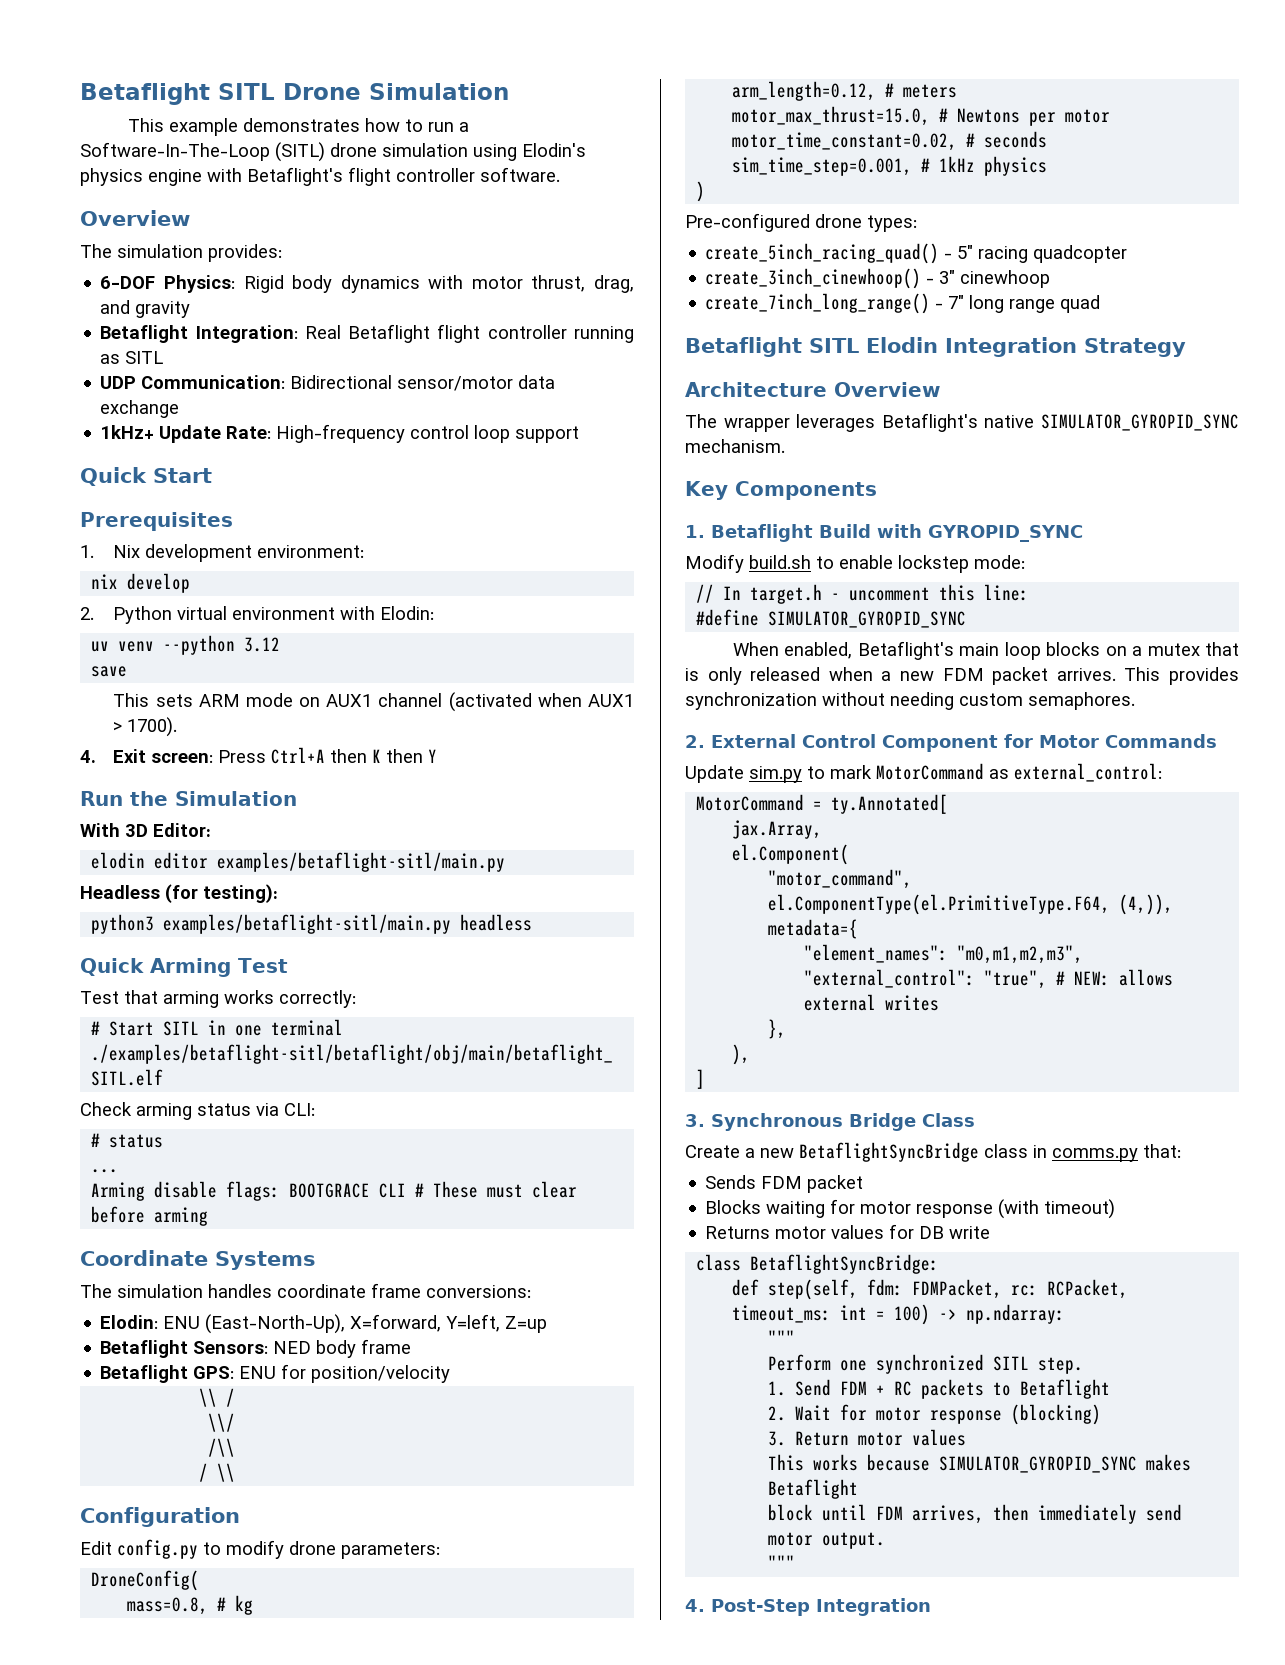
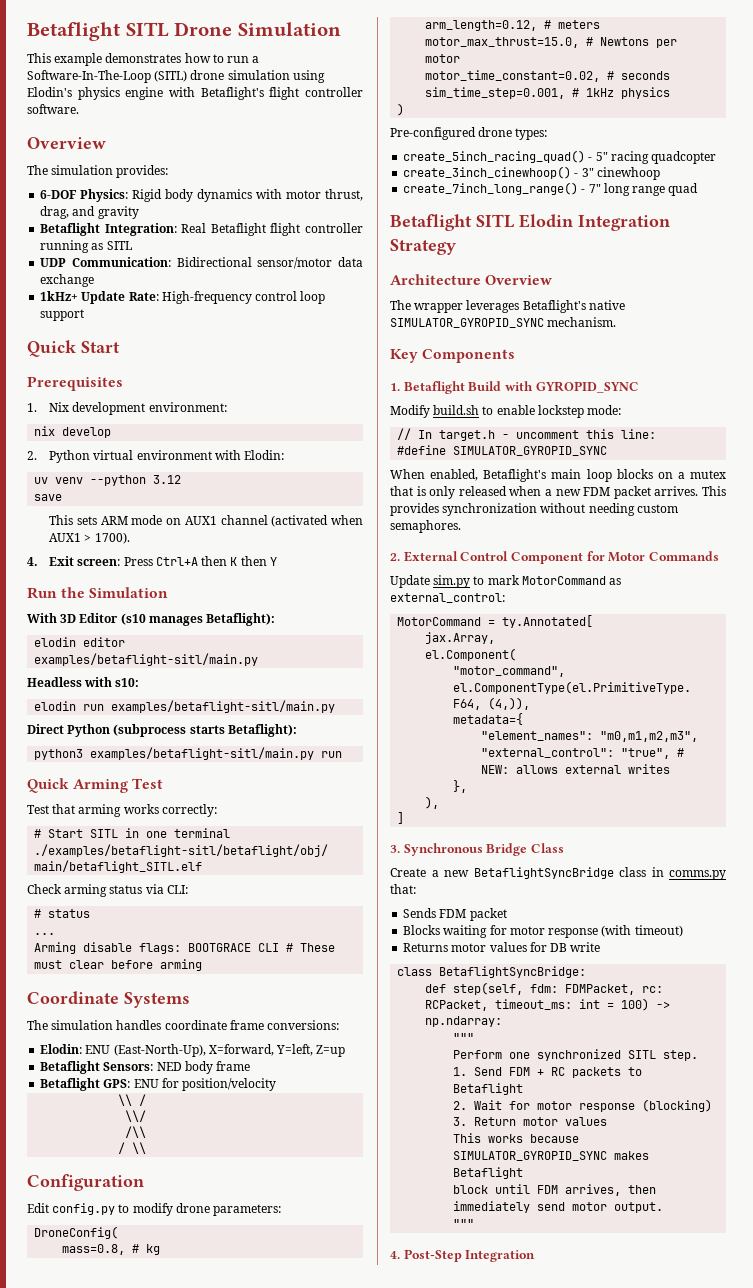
[153,823,211,837] Editor: -> [79,613,276,626] Editor (s10 manages Betaflight):
[165,884,278,903] (for testing): -> [84,677,140,687] [34,700,336,713] [27,724,297,737] with s10: // elodin run examples/betaflight-sitl/main.py // Direct Python (subprocess starts Betaflight):
[460,914,533,931] headless -> [321,751,343,758] run

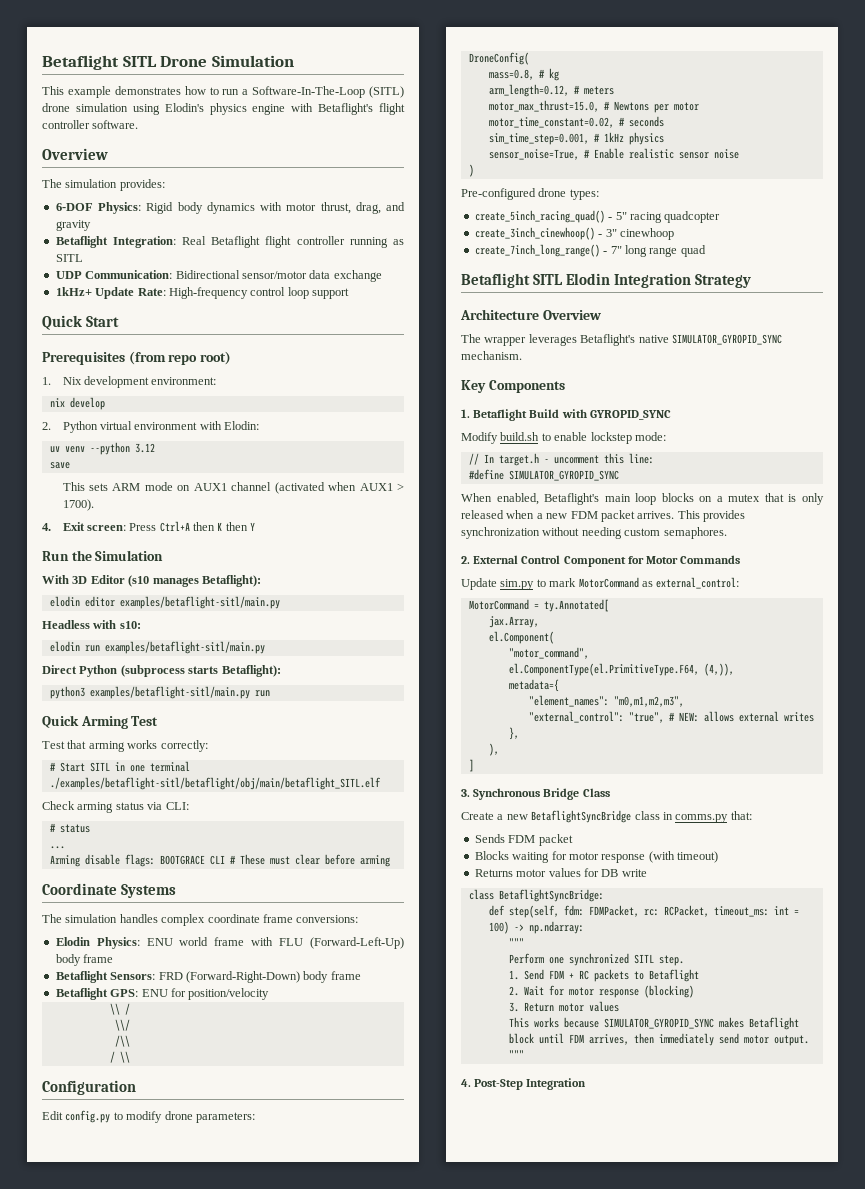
(123, 383) none -> [128,351,231,365] (from repo root)
(162, 1025) none -> [161,914,206,926] complex
[40,1044,346,1057] Elodin: ENU (East-North-Up), X=forward, Y=left, Z=up -> [55,937,404,949] [55,954,114,966] Elodin Physics: ENU world frame with FLU (Forward-Left-Up) body frame
[156,1062,182,1071] NED -> [158,971,300,983] FRD (Forward-Right-Down)
(671, 93) none -> [488,148,739,160] // sensor_noise=True, # Enable realistic sensor noise

